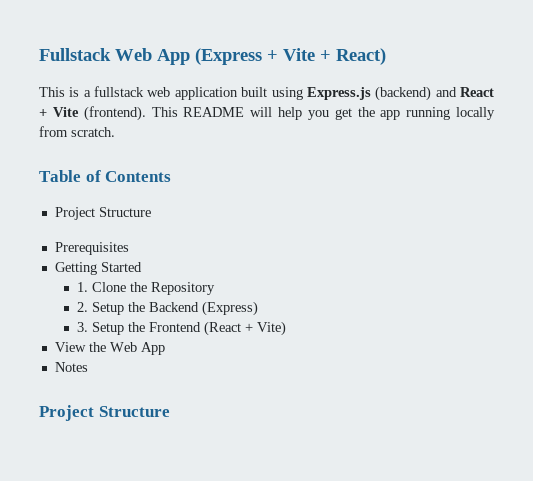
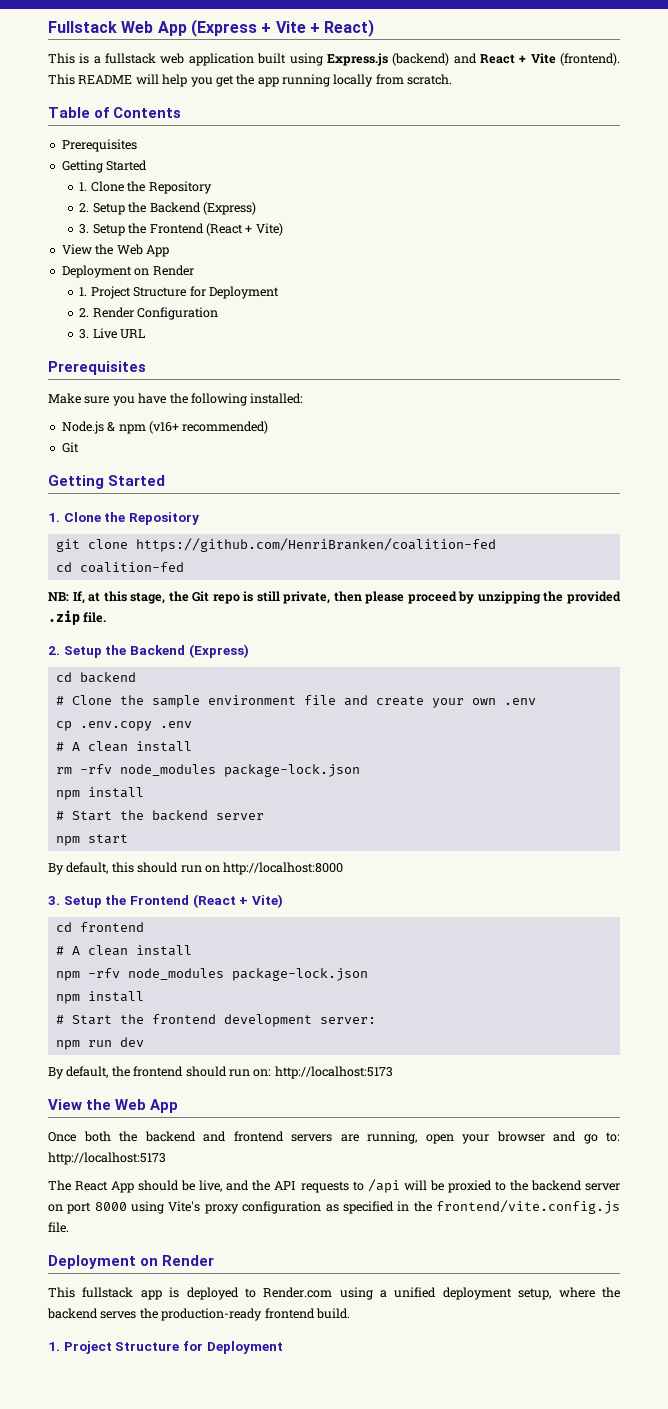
[54,207,151,220] // Project Structure -> (182, 112) none
[54,362,88,372] [39,405,170,421] Notes // Project Structure -> [61,265,194,278] [79,286,279,299] [79,307,219,320] [79,328,146,339] [48,361,146,375] [48,393,304,406] [61,421,269,434] [61,442,79,453] [48,475,166,489] [48,512,199,525] [55,538,496,552] [55,562,184,573] [48,591,621,604] [48,610,107,625] [48,644,249,658] [55,672,136,683] [55,695,536,708] [55,721,192,731] [55,741,192,752] [55,764,360,777] [55,787,144,800] [55,810,264,821] [55,834,128,846] [48,862,344,875] [48,894,283,908] [55,922,144,932] [55,945,192,956] [55,968,368,981] [55,991,144,1004] [55,1014,376,1027] [55,1037,144,1050] [48,1066,393,1079] [48,1099,179,1113] [48,1131,620,1144] [48,1152,166,1165] [48,1179,620,1193] [48,1200,620,1214] [48,1222,69,1233] [48,1255,215,1269] [48,1287,620,1300] [47,1308,350,1321] [48,1341,283,1354] Deployment on Render // 1. Project Structure for Deployment // 2. Render Configuration // 3. Live URL // Prerequisites // Make sure you have the following installed: // Node.js & npm (v16+ recommended) // Git // Getting Started // 1. Clone the Repository // git clone https://github.com/HenriBranken/coalition-fed // cd coalition-fed // NB: If, at this stage, the Git repo is still private, then please proceed by unzipping the provided .zip file. // 2. Setup the Backend (Express) // cd backend // # Clone the sample environment file and create your own .env // cp .env.copy .env // # A clean install // rm -rfv node_modules package-lock.json // npm install // # Start the backend server // npm start // By default, this should run on http://localhost:8000 // 3. Setup the Frontend (React + Vite) // cd frontend // # A clean install // npm -rfv node_modules package-lock.json // npm install // # Start the frontend development server: // npm run dev // By default, the frontend should run on: http://localhost:5173 // View the Web App // Once both the backend and frontend servers are running, open your browser and go to: http://localhost:5173 // The React App should be live, and the API requests to /api will be proxied to the backend server on port 8000 using Vite's proxy configuration as specified in the frontend/vite.config.js file. // Deployment on Render // This fullstack app is deployed to Render.com using a unified deployment setup, where the backend serves the production-ready frontend build. // 1. Project Structure for Deployment

